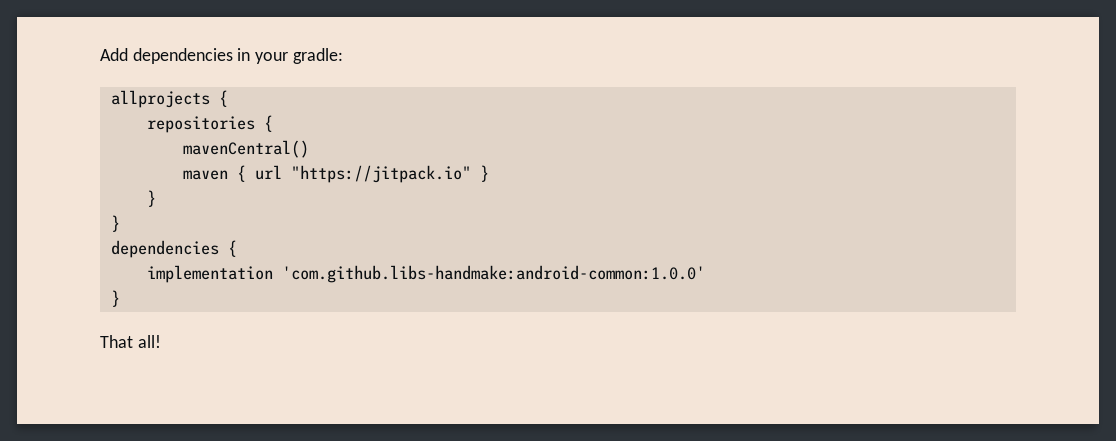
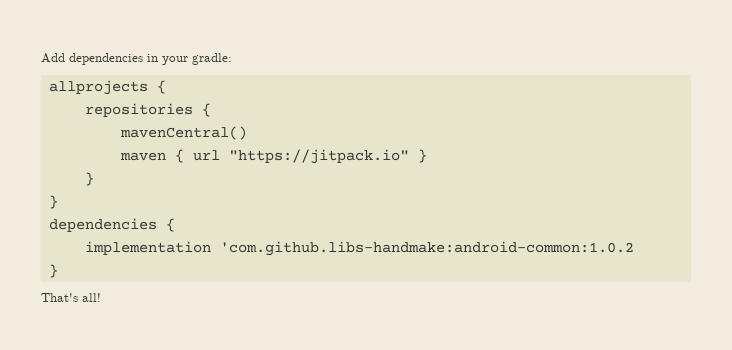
[281,265,705,283] [110,290,120,307] [100,335,133,348] 'com.github.libs-handmake:android-common:1.0.0' // } // That -> [219,241,634,256] [48,264,58,278] [41,293,78,302] 'com.github.libs-handmake:android-common:1.0.2 // } // That's

